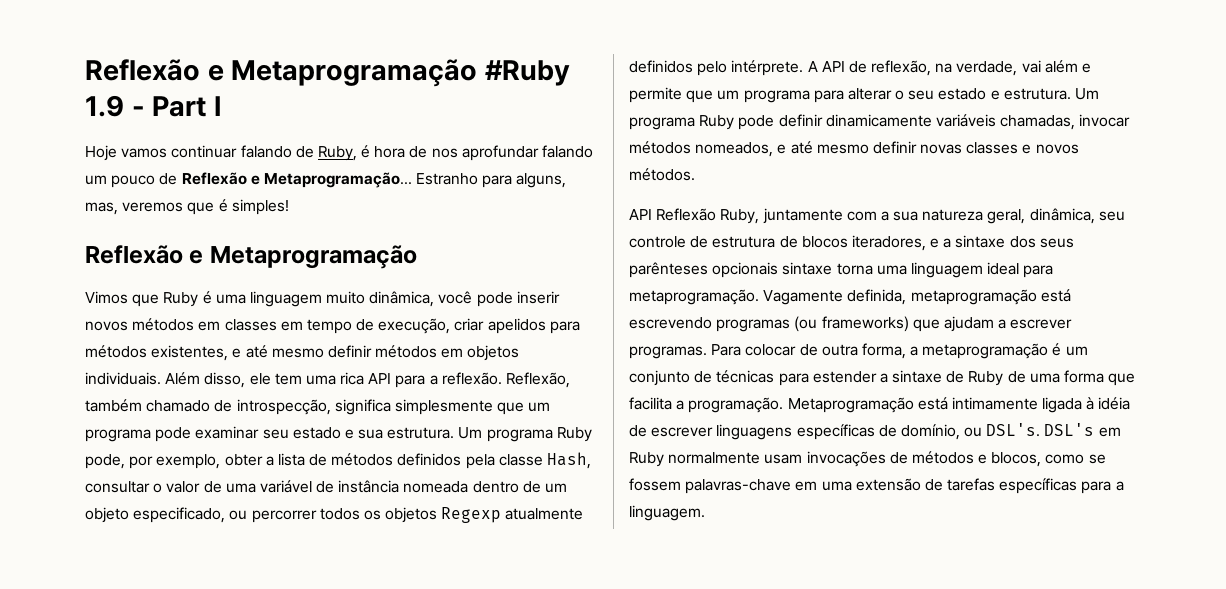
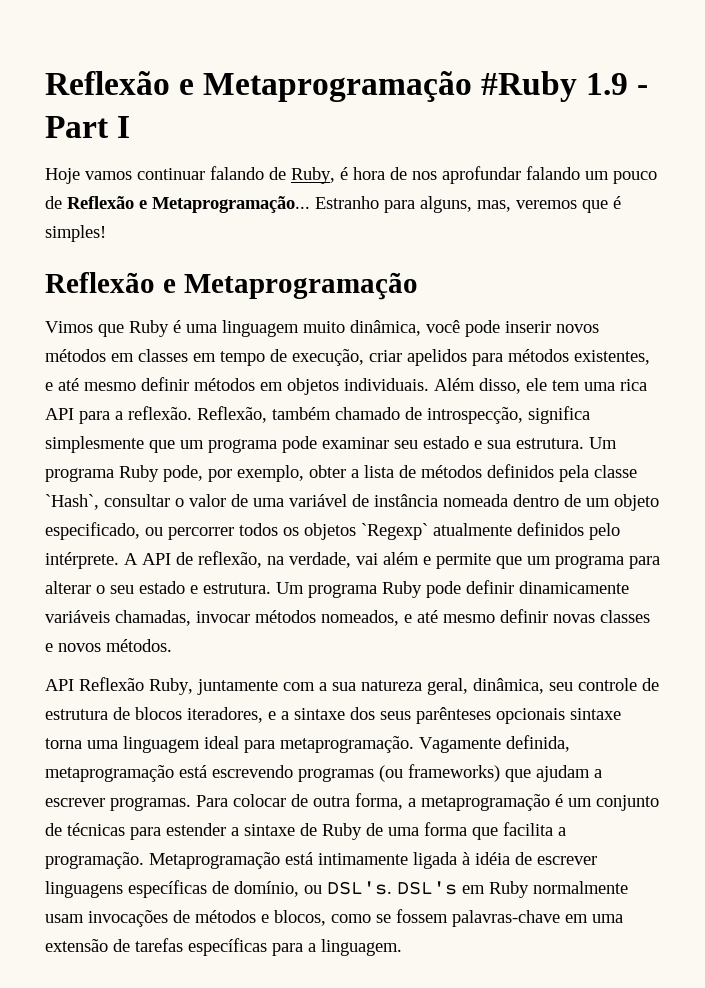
[547,452,592,469] Hash, -> [45,494,99,510] `Hash`,
[441,507,502,523] Regexp -> [361,523,428,540] `Regexp`

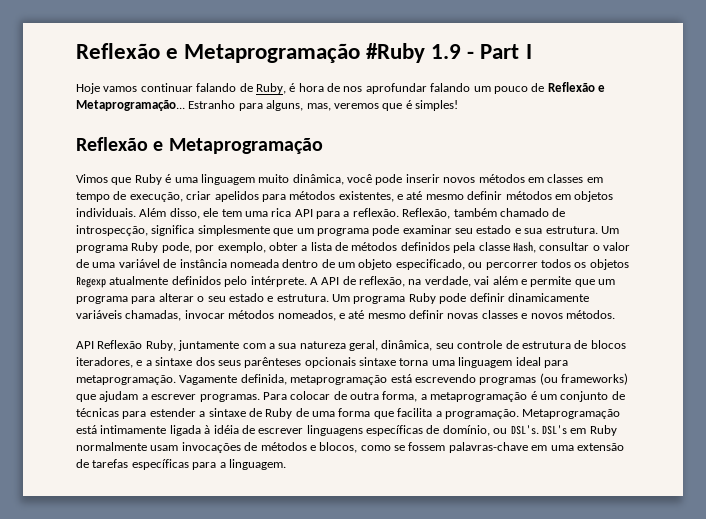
[45,494,99,510] `Hash`, -> [512,241,536,253] Hash,
[361,523,428,540] `Regexp` -> [76,276,106,288] Regexp

